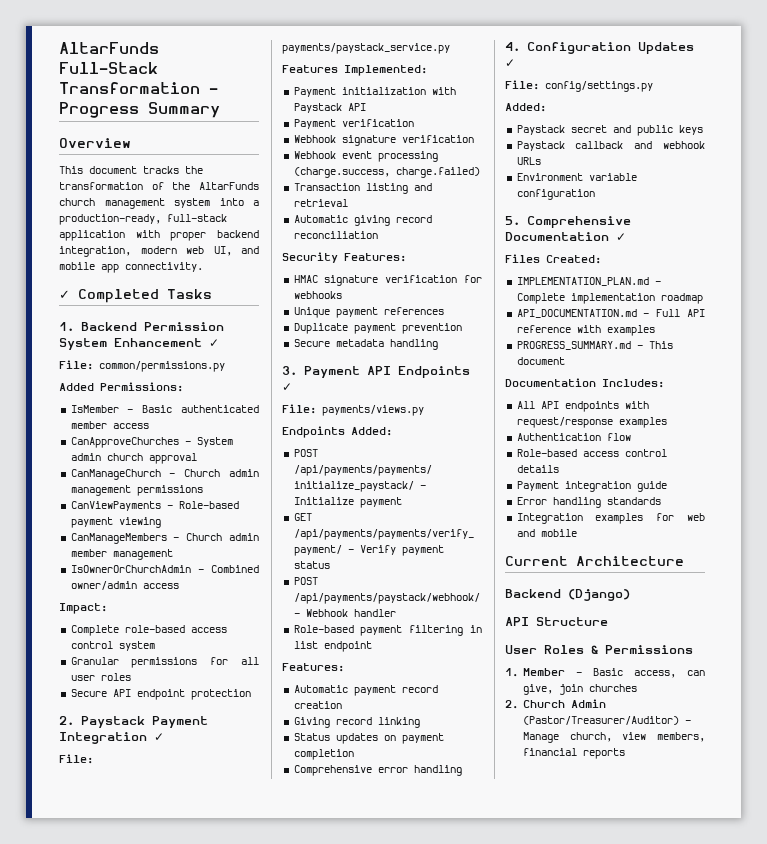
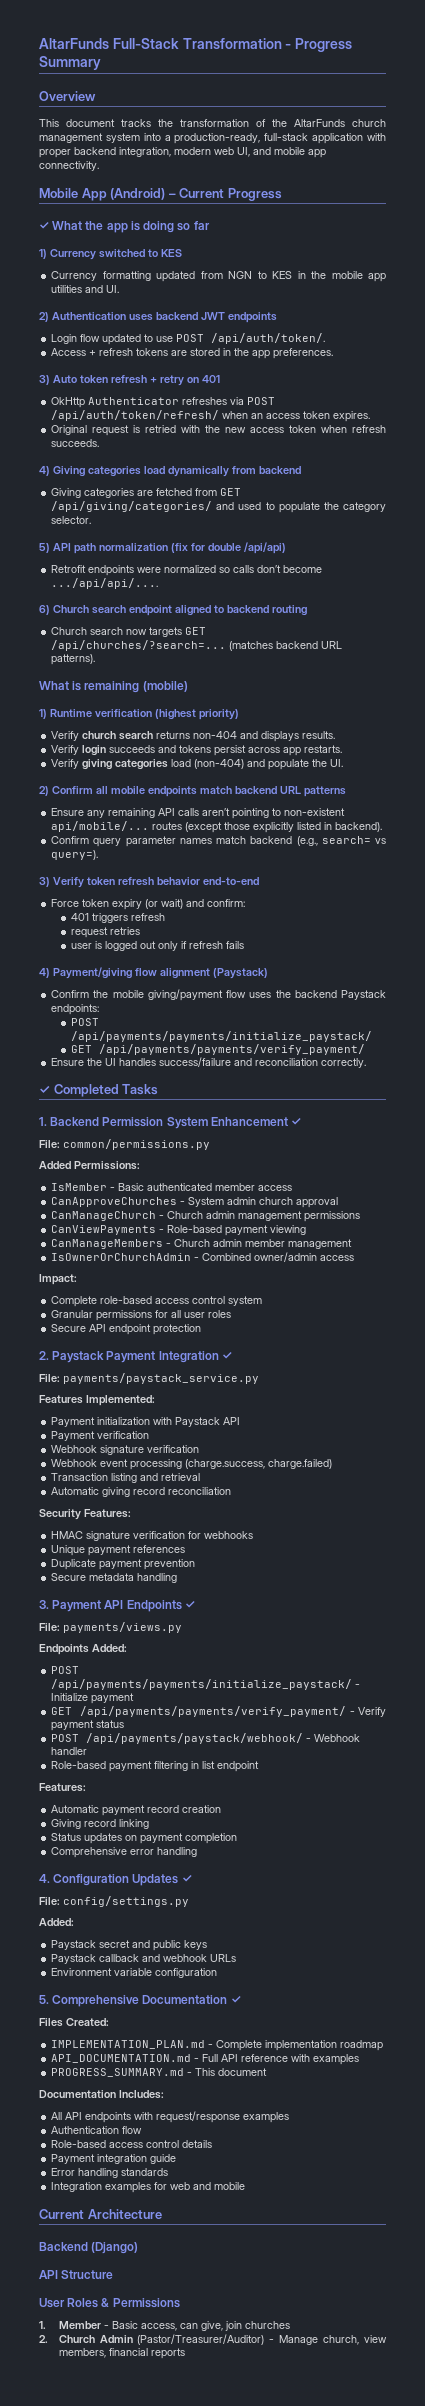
(203, 267) none -> [39,188,282,201] [39,221,210,233] [39,249,182,260] [51,271,387,282] [51,285,120,293] [39,312,277,323] [51,333,326,345] [51,348,334,359] [39,375,220,386] [51,397,276,408] [51,410,371,422] [51,425,387,436] [51,439,100,447] [39,466,301,477] [51,488,242,498] [51,501,386,513] [51,516,92,524] [39,542,286,554] [51,565,323,576] [51,578,159,589] [39,605,307,616] [51,627,207,637] [51,640,343,651] [51,654,96,665] [39,681,188,693] [39,709,239,720] [51,731,336,742] [51,745,343,756] [51,759,344,770] [39,786,346,797] [51,808,346,819] [51,821,383,833] [51,836,387,847] [51,850,99,860] [39,877,259,888] [51,899,246,910] [70,913,165,923] [70,927,140,938] [70,941,244,951] [39,967,268,979] [51,989,387,1001] [51,1004,100,1015] [70,1018,99,1026] [70,1031,372,1042] [70,1044,365,1055] [51,1057,367,1068] // Mobile App (Android) – Current Progress // ✓ What the app is doing so far // 1) Currency switched to KES // Currency formatting updated from NGN to KES in the mobile app utilities and UI. // 2) Authentication uses backend JWT endpoints // Login flow updated to use POST /api/auth/token/. // Access + refresh tokens are stored in the app preferences. // 3) Auto token refresh + retry on 401 // OkHttp Authenticator refreshes via POST /api/auth/token/refresh/ when an access token expires. // Original request is retried with the new access token when refresh succeeds. // 4) Giving categories load dynamically from backend // Giving categories are fetched from GET /api/giving/categories/ and used to populate the category selector. // 5) API path normalization (fix for double /api/api) // Retrofit endpoints were normalized so calls don’t become .../api/api/.... // 6) Church search endpoint aligned to backend routing // Church search now targets GET /api/churches/?search=... (matches backend URL patterns). // What is remaining (mobile) // 1) Runtime verification (highest priority) // Verify church search returns non-404 and displays results. // Verify login succeeds and tokens persist across app restarts. // Verify giving categories load (non-404) and populate the UI. // 2) Confirm all mobile endpoints match backend URL patterns // Ensure any remaining API calls aren’t pointing to non-existent api/mobile/... routes (except those explicitly listed in backend). // Confirm query parameter names match backend (e.g., search= vs query=). // 3) Verify token refresh behavior end-to-end // Force token expiry (or wait) and confirm: // 401 triggers refresh // request retries // user is logged out only if refresh fails // 4) Payment/giving flow alignment (Paystack) // Confirm the mobile giving/payment flow uses the backend Paystack endpoints: // POST /api/payments/payments/initialize_paystack/ // GET /api/payments/payments/verify_payment/ // Ensure the UI handles success/failure and reconciliation correctly.

